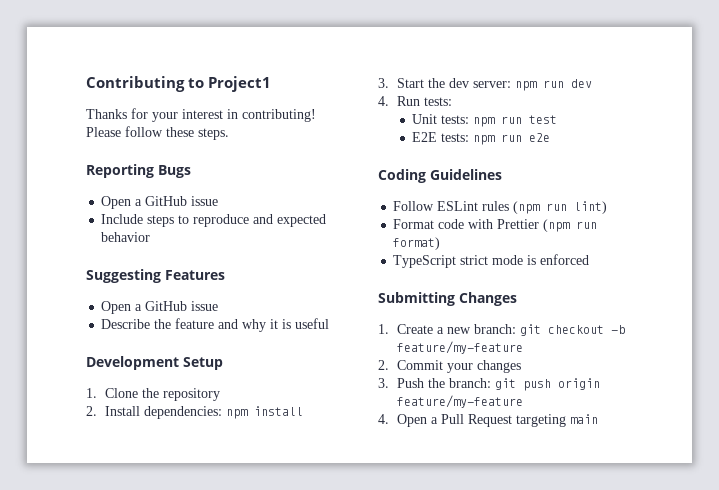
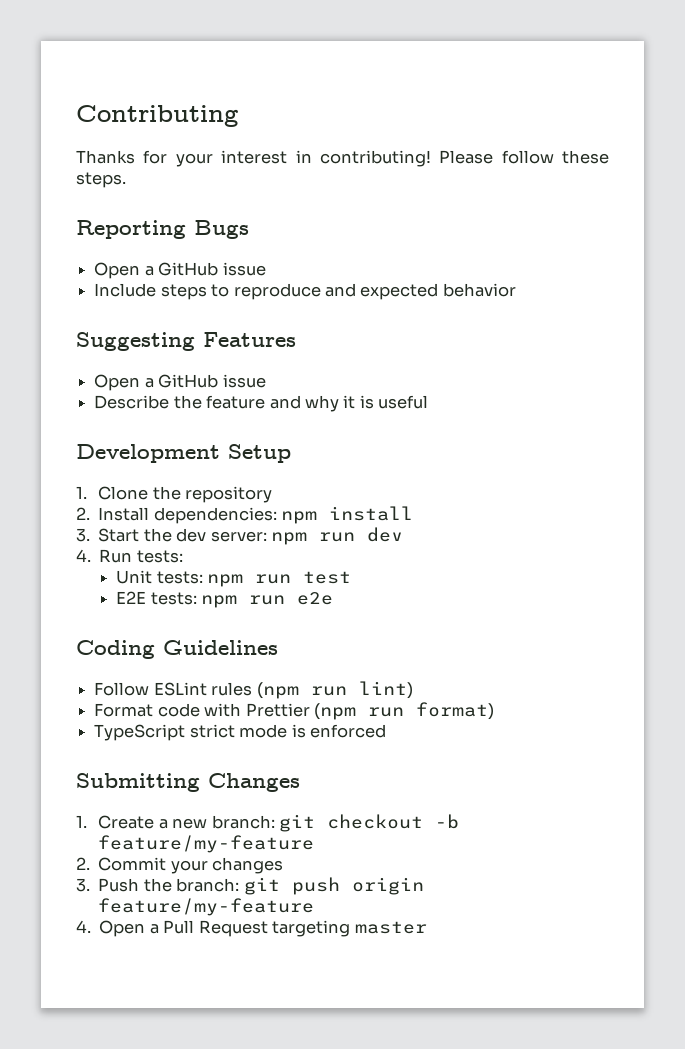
[188,76,272,92] to Project1 -> (238, 116) none
[570,414,599,424] main -> [354,921,427,934] master

